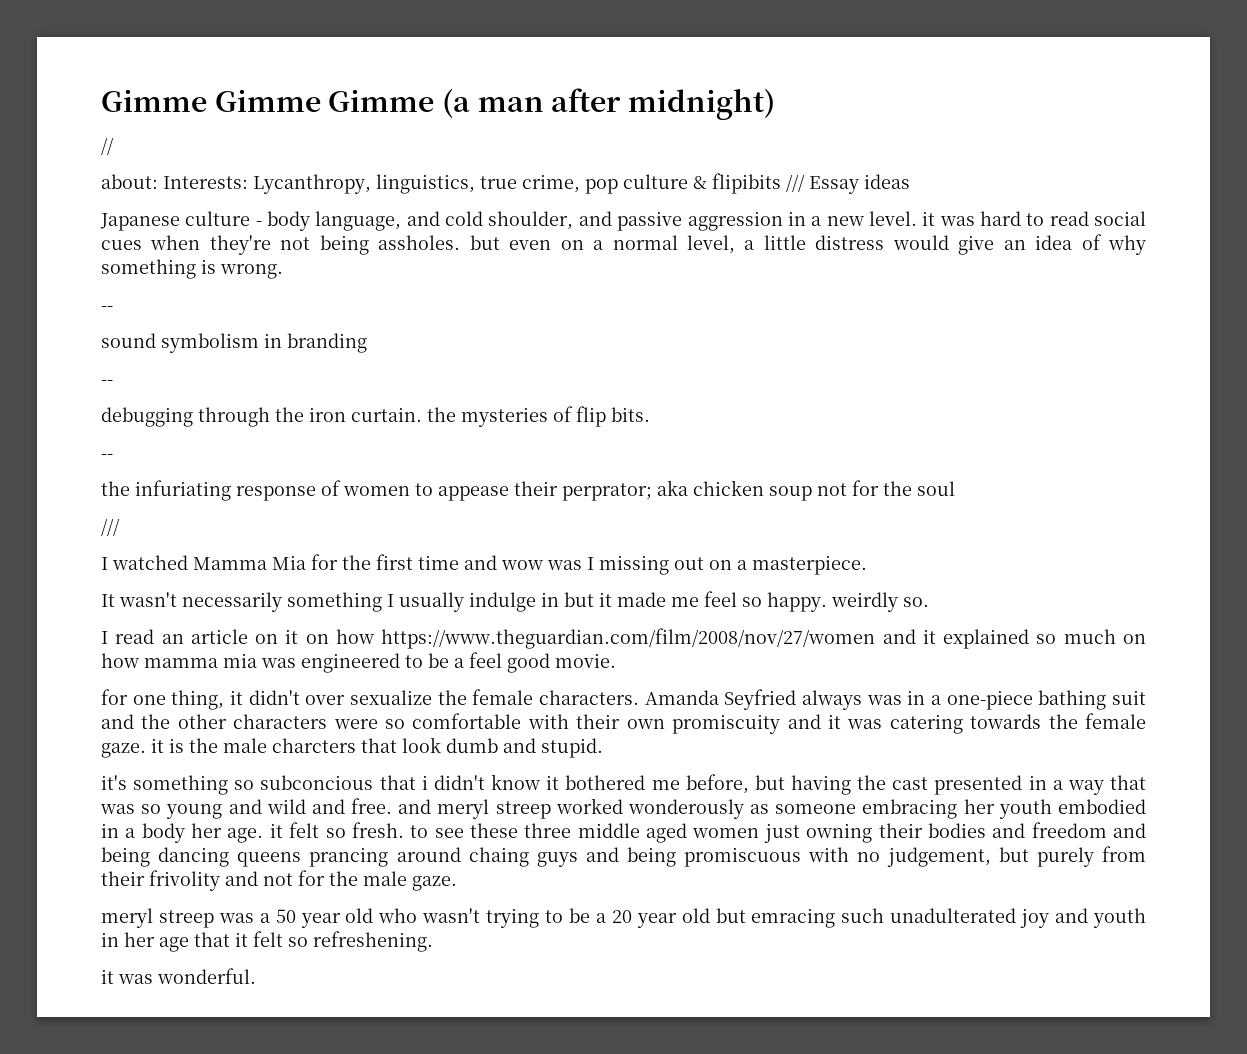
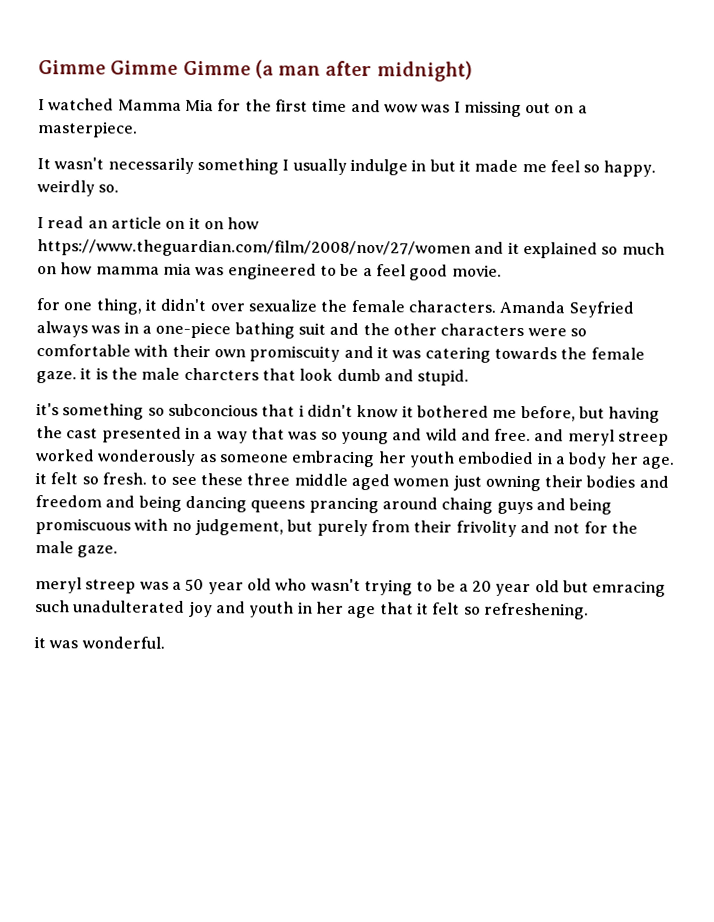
[101,137,114,155] [101,173,910,194] [100,211,1147,231] [101,234,1147,255] [101,259,283,279] [101,306,113,311] [101,333,367,353] [101,380,113,385] [101,406,650,427] [101,454,113,459] [101,480,955,501] [101,518,120,536] // // // about: Interests: Lycanthropy, linguistics, true crime, pop culture & flipibits /// Essay ideas // Japanese culture - body language, and cold shoulder, and passive aggression in a new level. it was hard to read social cues when they're not being assholes. but even on a normal level, a little distress would give an idea of why something is wrong. // -- // sound symbolism in branding // -- // debugging through the iron curtain. the mysteries of flip bits. // -- // the infuriating response of women to appease their perprator; aka chicken soup not for the soul // /// -> (473, 71) none

